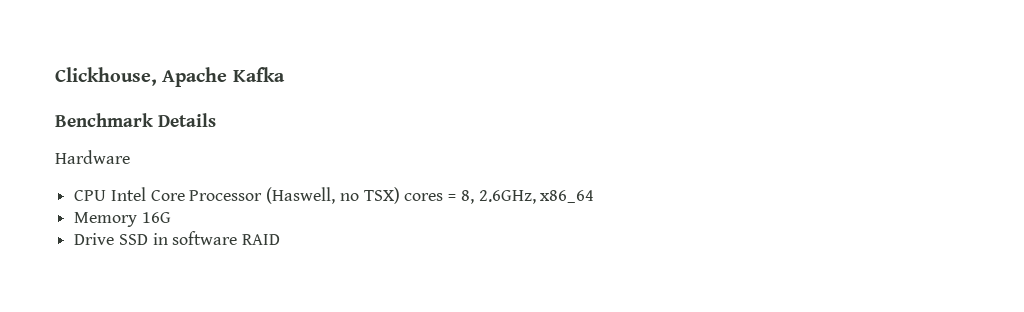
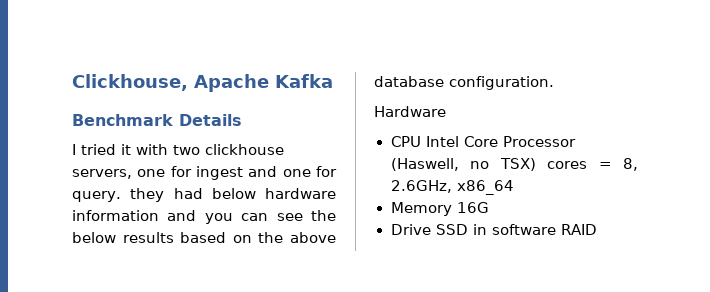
(216, 120) none -> [72,144,284,155] [72,166,337,180] [72,188,336,202] [72,210,336,224] [72,232,336,243] [374,76,554,90] // I tried it with two clickhouse servers, one for ingest and one for query. they had below hardware information and you can see the below results based on the above database configuration.

